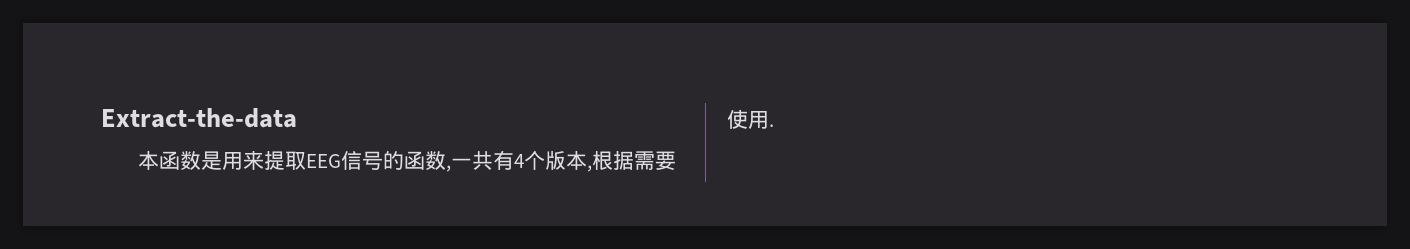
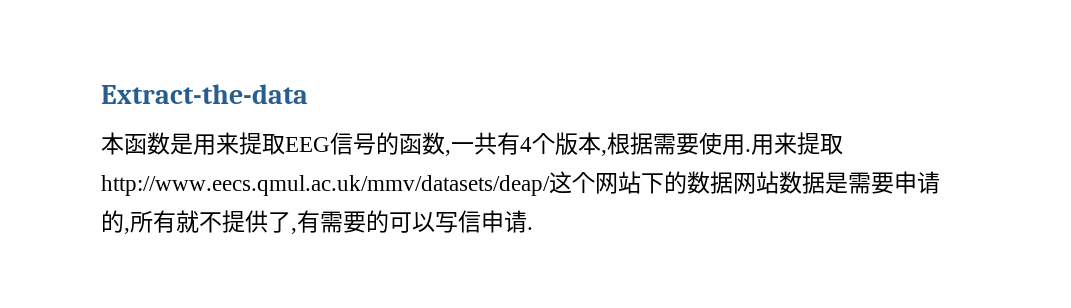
(774, 125) none -> [751,132,843,155] [101,171,940,196] [101,210,533,234] 用来提取http://www.eecs.qmul.ac.uk/mmv/datasets/deap/这个网站下的数据网站数据是需要申请的,所有就不提供了,有需要的可以写信申请.

